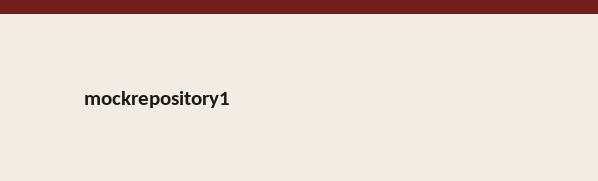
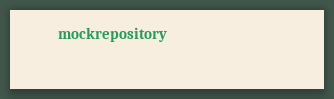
[84,91,230,108] mockrepository1 -> [58,27,167,42] mockrepository

